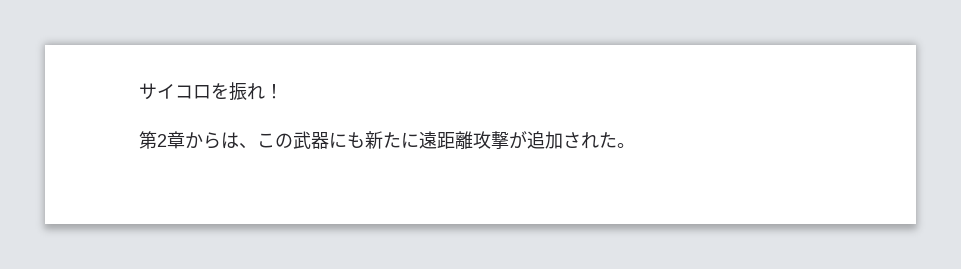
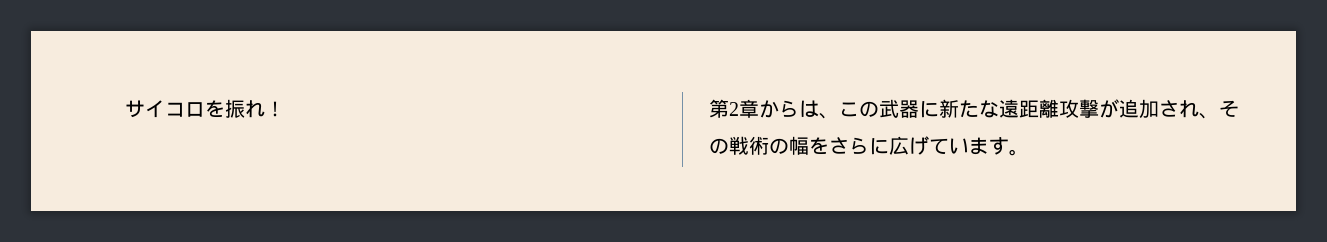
[347,131,419,149] も新たに -> [939,99,999,118] 新たな
[599,132,617,148] た -> [1199,100,1239,119] [709,136,1009,155] 、その戦術の幅をさらに広げています

